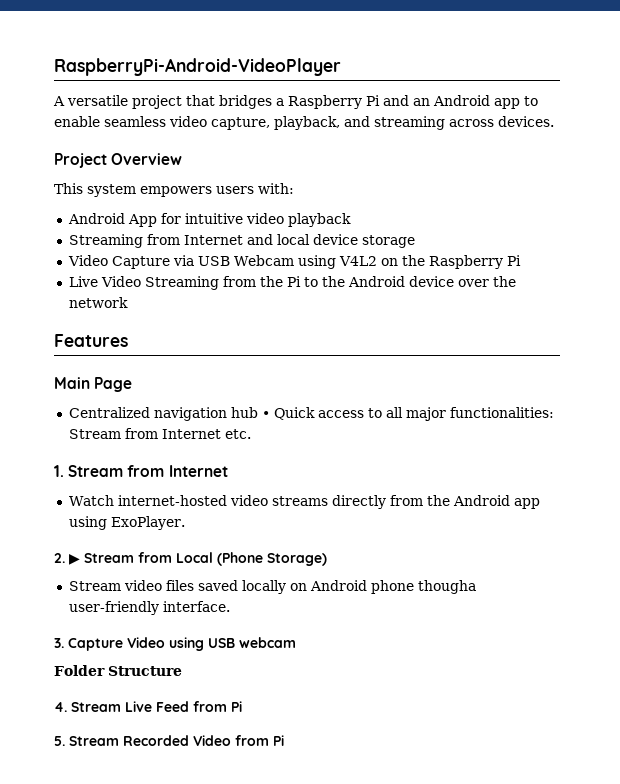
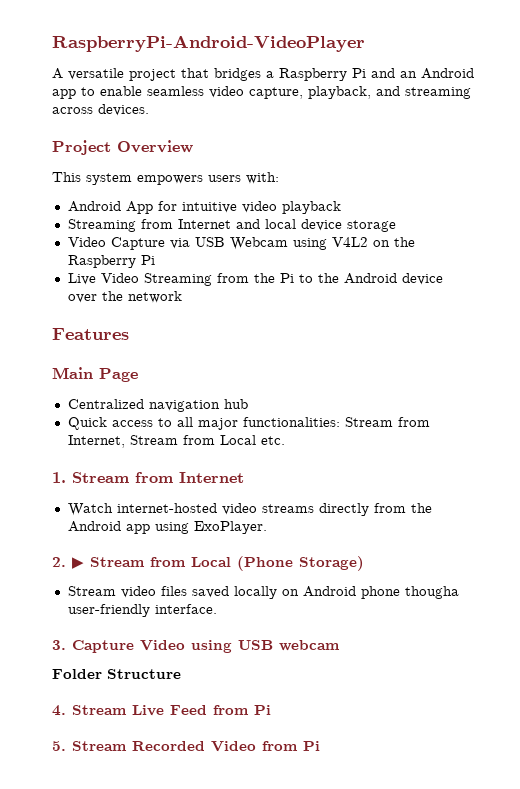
[261,411,270,418] • -> (248, 404) //
[161,429,221,439] Internet -> [67,435,256,448] Internet, Stream from Local

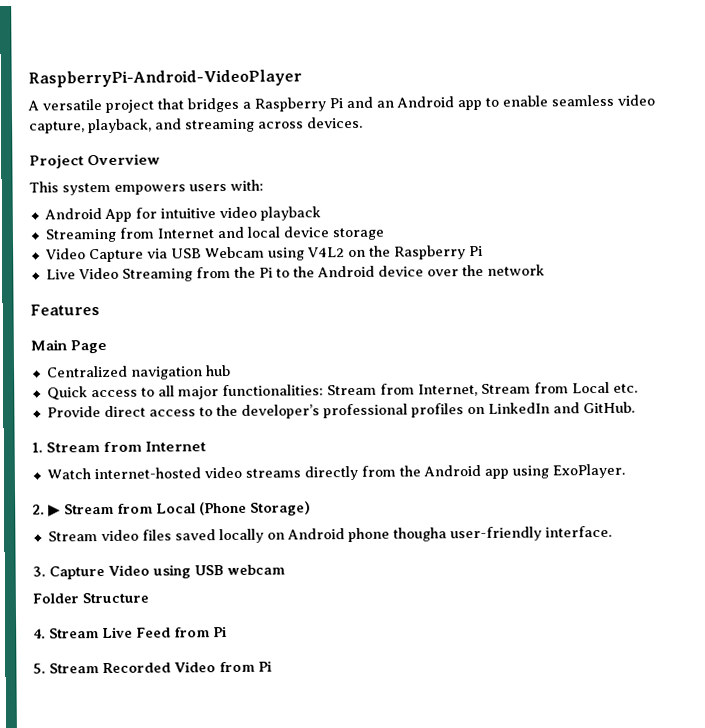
(285, 440) none -> [46,401,635,419] // Provide direct access to the developer’s professional profiles on LinkedIn and GitHub.

